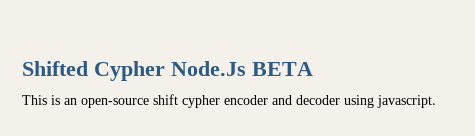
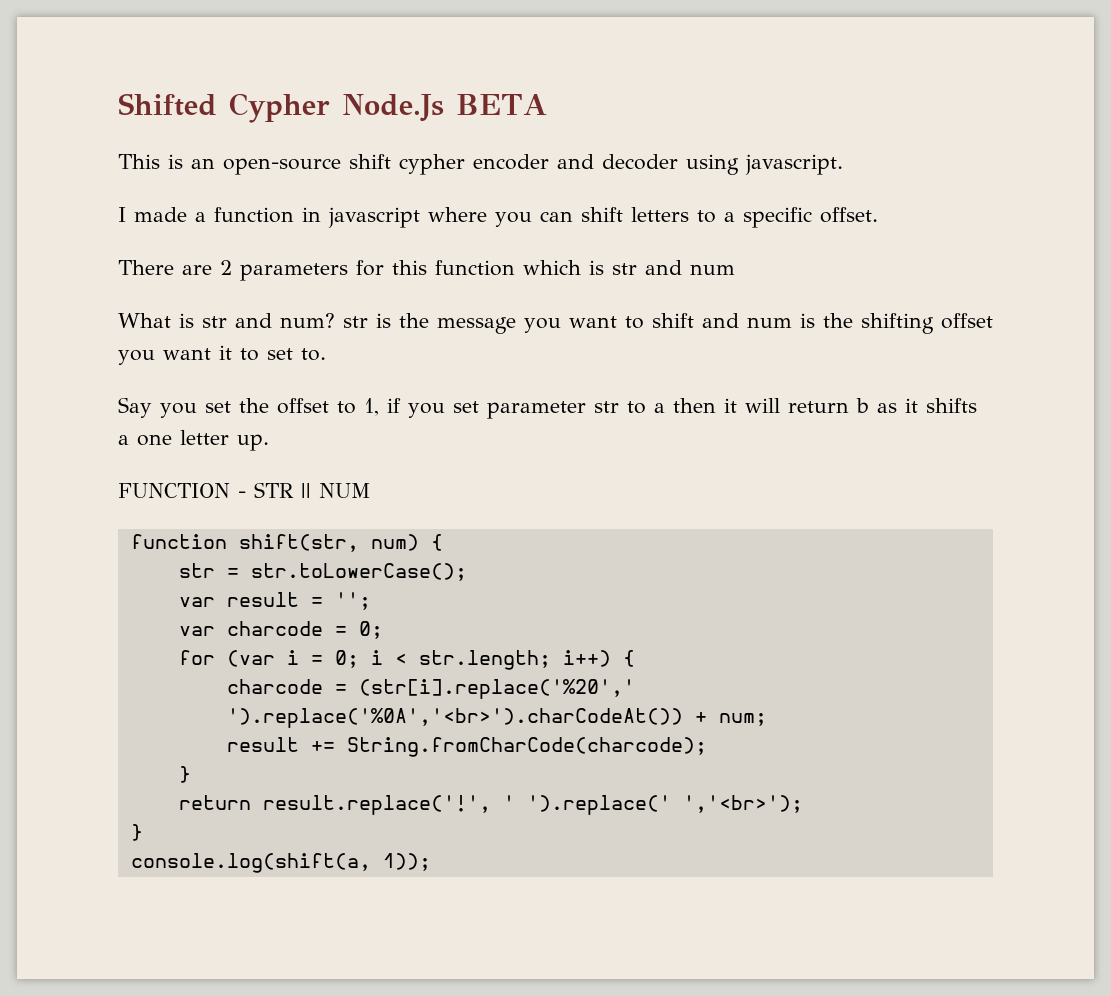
(436, 101) none -> [118,207,878,228] [118,260,735,281] [118,313,993,334] [118,345,326,365] [118,397,977,419] [118,430,269,451] [118,482,371,498] [130,534,443,552] [178,563,467,581] [178,592,371,610] [178,621,383,639] [178,650,635,670] [226,679,635,699] [226,708,767,728] [226,737,707,757] [178,766,191,783] [178,795,803,815] [130,824,143,841] [130,853,431,873] // I made a function in javascript where you can shift letters to a specific offset. // There are 2 parameters for this function which is str and num // What is str and num? str is the message you want to shift and num is the shifting offset you want it to set to. // Say you set the offset to 1, if you set parameter str to a then it will return b as it shifts a one letter up. // FUNCTION - STR || NUM // function shift(str, num) { // str = str.toLowerCase(); // var result = ''; // var charcode = 0; // for (var i = 0; i < str.length; i++) { // charcode = (str[i].replace('%20',' ').replace('%0A','<br>').charCodeAt()) + num; // result += String.fromCharCode(charcode); // } // return result.replace('!', ' ').replace(' ','<br>'); // } // console.log(shift(a, 1));

